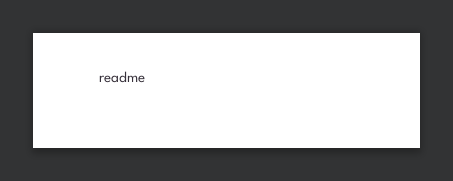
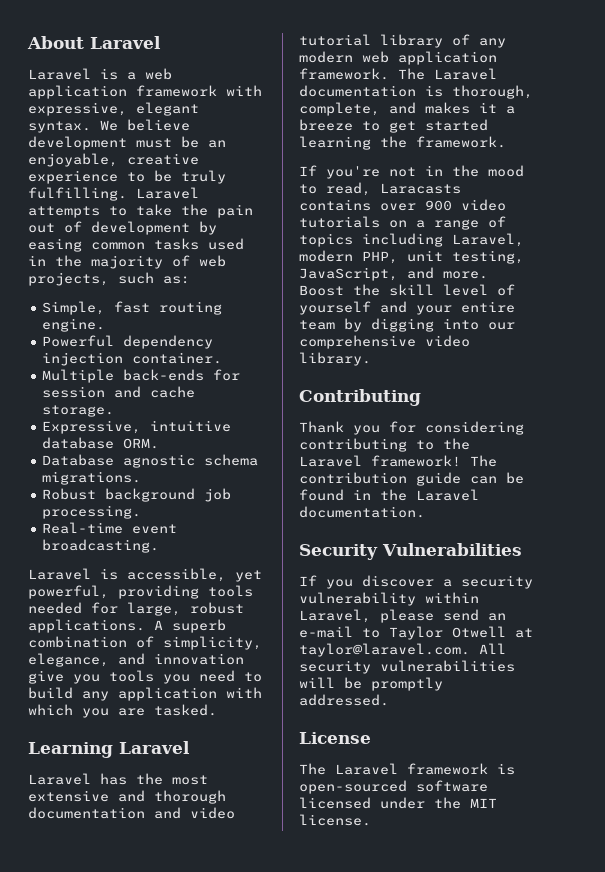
[99,71,145,83] readme -> [27,36,161,49] [28,68,172,80] [28,85,262,99] [28,102,199,116] [28,119,190,133] [28,136,226,150] [28,153,199,167] [28,170,226,184] [28,187,199,201] [28,204,253,218] [28,221,217,235] [28,238,244,252] [28,255,226,269] [28,272,190,286] [42,301,223,315] [42,318,106,332] [42,335,214,349] [42,352,223,366] [42,369,241,383] [42,386,196,398] [42,405,115,417] [42,420,232,434] [42,437,160,449] [42,454,259,468] [42,471,142,485] [42,488,232,502] [42,505,142,519] [42,522,178,534] [42,539,160,553] [28,568,262,582] [28,585,253,599] [28,602,244,616] [28,619,226,633] [28,636,262,650] [28,653,244,667] [28,670,262,684] [28,687,262,701] [28,704,217,718] [28,741,190,758] [28,773,208,785] [28,790,226,804] [28,807,235,819] [299,34,506,48] [299,51,497,65] [299,68,497,80] [299,85,533,99] [299,102,515,116] [299,119,488,133] [299,136,506,150] [299,165,524,179] [299,182,461,196] [299,199,506,211] [299,216,506,230] [299,233,524,247] [299,250,524,264] [299,267,488,281] [299,284,515,296] [299,301,515,315] [299,318,515,332] [299,335,470,349] [299,352,371,366] [299,389,421,406] [299,421,524,435] [299,438,470,452] [299,455,497,467] [299,472,524,486] [299,489,479,501] [299,506,425,518] [299,543,522,560] [299,575,533,589] [299,592,479,606] [299,609,506,623] [299,626,533,640] [299,643,506,657] [299,660,515,674] [299,677,443,691] [299,694,389,706] [299,732,371,744] [299,763,515,775] [299,780,488,794] [299,797,497,809] [299,814,371,826] About Laravel // Laravel is a web application framework with expressive, elegant syntax. We believe development must be an enjoyable, creative experience to be truly fulfilling. Laravel attempts to take the pain out of development by easing common tasks used in the majority of web projects, such as: // Simple, fast routing engine. // Powerful dependency injection container. // Multiple back-ends for session and cache storage. // Expressive, intuitive database ORM. // Database agnostic schema migrations. // Robust background job processing. // Real-time event broadcasting. // Laravel is accessible, yet powerful, providing tools needed for large, robust applications. A superb combination of simplicity, elegance, and innovation give you tools you need to build any application with which you are tasked. // Learning Laravel // Laravel has the most extensive and thorough documentation and video tutorial library of any modern web application framework. The Laravel documentation is thorough, complete, and makes it a breeze to get started learning the framework. // If you're not in the mood to read, Laracasts contains over 900 video tutorials on a range of topics including Laravel, modern PHP, unit testing, JavaScript, and more. Boost the skill level of yourself and your entire team by digging into our comprehensive video library. // Contributing // Thank you for considering contributing to the Laravel framework! The contribution guide can be found in the Laravel documentation. // Security Vulnerabilities // If you discover a security vulnerability within Laravel, please send an e-mail to Taylor Otwell at taylor@laravel.com. All security vulnerabilities will be promptly addressed. // License // The Laravel framework is open-sourced software licensed under the MIT license.

